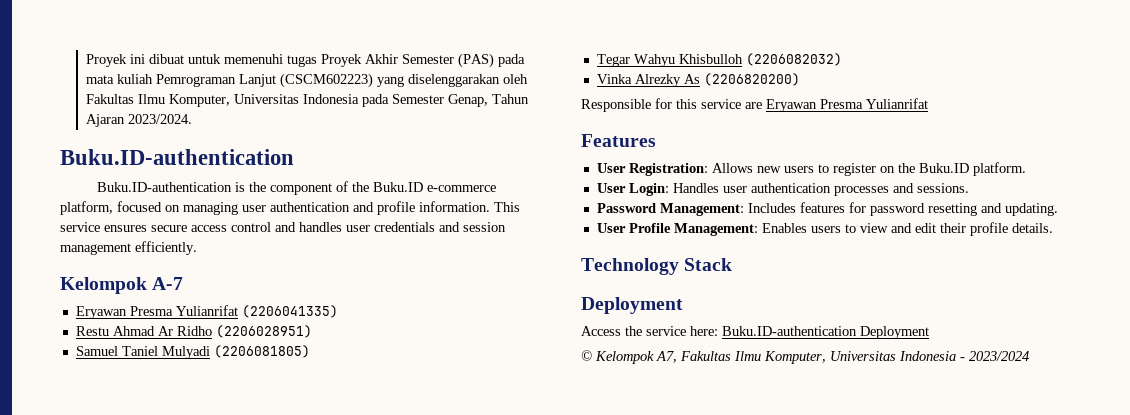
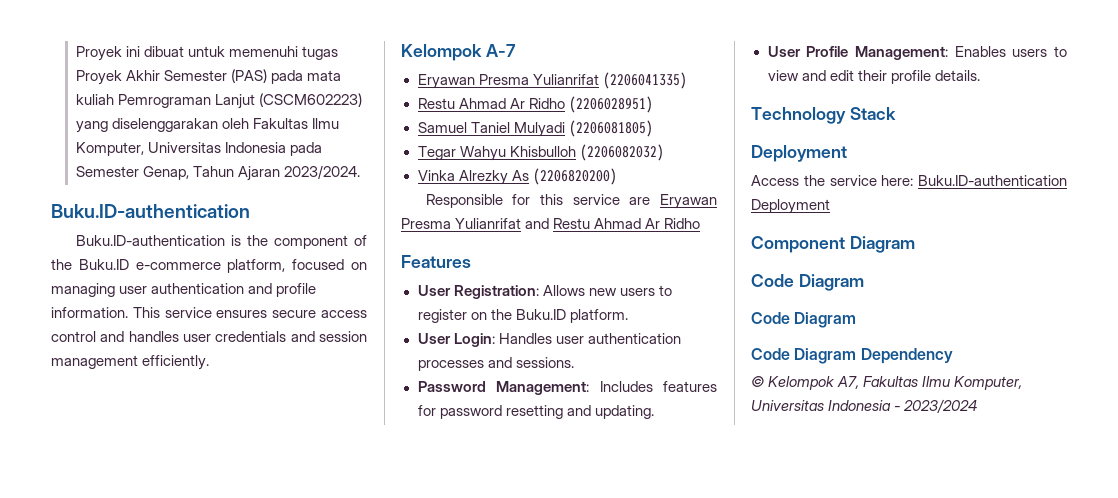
(928, 103) none -> [525,218,701,229] and Restu Ahmad Ar Ridho
(929, 332) none -> [751,236,915,253] [751,274,864,291] [751,312,857,328] [751,348,953,364] // Component Diagram // Code Diagram // Code Diagram // Code Diagram Dependency

